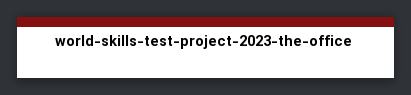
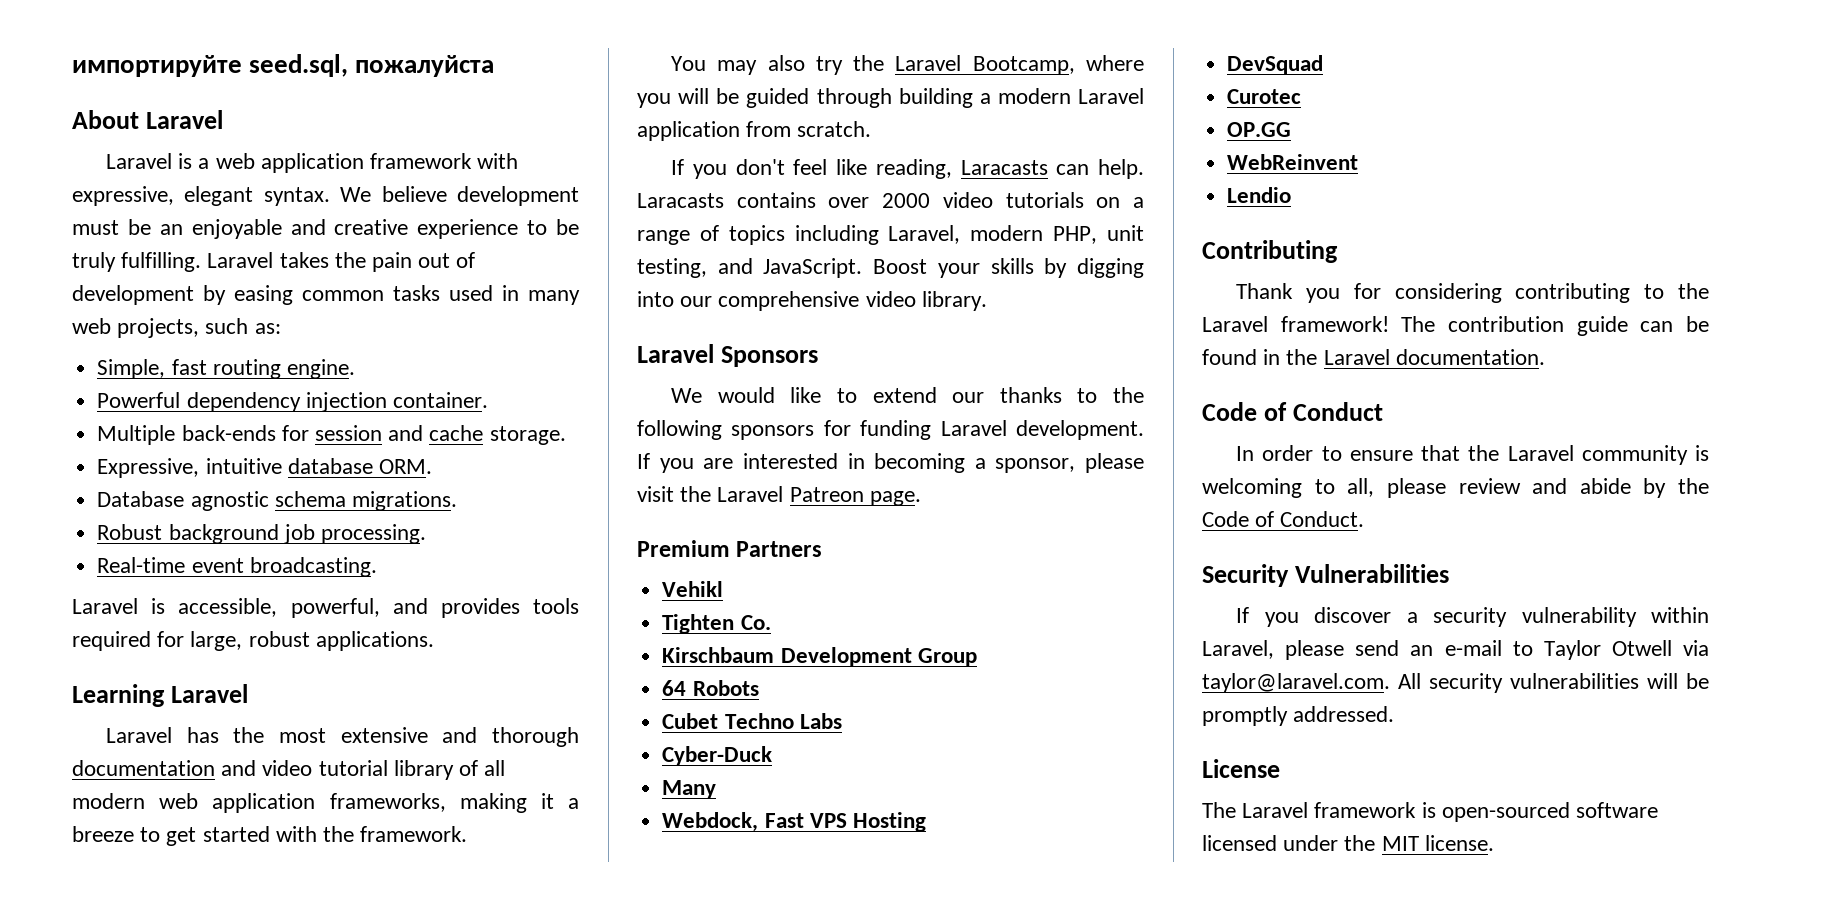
[55,35,352,49] world-skills-test-project-2023-the-office -> [72,54,495,77] [72,110,223,129] [106,153,519,173] [72,186,579,206] [72,219,579,239] [72,252,476,272] [72,285,580,305] [72,318,281,338] [97,359,355,379] [97,392,488,412] [97,425,566,445] [97,458,432,478] [97,491,457,511] [97,524,426,544] [97,557,377,577] [72,598,579,618] [72,631,434,651] [72,684,248,707] [106,727,579,747] [72,760,506,780] [72,793,579,813] [72,826,468,846] [671,55,1144,75] [637,88,1144,108] [637,121,872,141] [671,159,1144,179] [637,192,1144,208] [637,225,1144,245] [637,258,1144,278] [637,291,987,311] [637,344,818,367] [671,387,1144,403] [637,420,1144,440] [637,453,1144,473] [637,486,921,506] [637,540,823,557] [662,581,724,597] [662,614,771,634] [662,647,977,667] [662,680,759,696] [662,713,842,729] [662,746,773,766] [662,780,717,799] [662,812,926,832] [1227,55,1324,75] [1227,89,1302,104] [1227,122,1292,137] [1227,154,1359,170] [1227,187,1292,203] [1202,240,1338,263] [1236,283,1709,303] [1202,316,1709,336] [1202,349,1545,365] [1202,402,1383,421] [1236,445,1709,465] [1202,478,1709,498] [1202,511,1365,527] [1202,564,1449,587] [1236,607,1709,627] [1202,640,1709,660] [1202,673,1709,693] [1202,706,1395,726] [1202,759,1280,778] [1202,802,1659,822] [1202,835,1494,851] импортируйте seed.sql, пожалуйста // About Laravel // Laravel is a web application framework with expressive, elegant syntax. We believe development must be an enjoyable and creative experience to be truly fulfilling. Laravel takes the pain out of development by easing common tasks used in many web projects, such as: // Simple, fast routing engine. // Powerful dependency injection container. // Multiple back-ends for session and cache storage. // Expressive, intuitive database ORM. // Database agnostic schema migrations. // Robust background job processing. // Real-time event broadcasting. // Laravel is accessible, powerful, and provides tools required for large, robust applications. // Learning Laravel // Laravel has the most extensive and thorough documentation and video tutorial library of all modern web application frameworks, making it a breeze to get started with the framework. // You may also try the Laravel Bootcamp, where you will be guided through building a modern Laravel application from scratch. // If you don't feel like reading, Laracasts can help. Laracasts contains over 2000 video tutorials on a range of topics including Laravel, modern PHP, unit testing, and JavaScript. Boost your skills by digging into our comprehensive video library. // Laravel Sponsors // We would like to extend our thanks to the following sponsors for funding Laravel development. If you are interested in becoming a sponsor, please visit the Laravel Patreon page. // Premium Partners // Vehikl // Tighten Co. // Kirschbaum Development Group // 64 Robots // Cubet Techno Labs // Cyber-Duck // Many // Webdock, Fast VPS Hosting // DevSquad // Curotec // OP.GG // WebReinvent // Lendio // Contributing // Thank you for considering contributing to the Laravel framework! The contribution guide can be found in the Laravel documentation. // Code of Conduct // In order to ensure that the Laravel community is welcoming to all, please review and abide by the Code of Conduct. // Security Vulnerabilities // If you discover a security vulnerability within Laravel, please send an e-mail to Taylor Otwell via taylor@laravel.com. All security vulnerabilities will be promptly addressed. // License // The Laravel framework is open-sourced software licensed under the MIT license.

